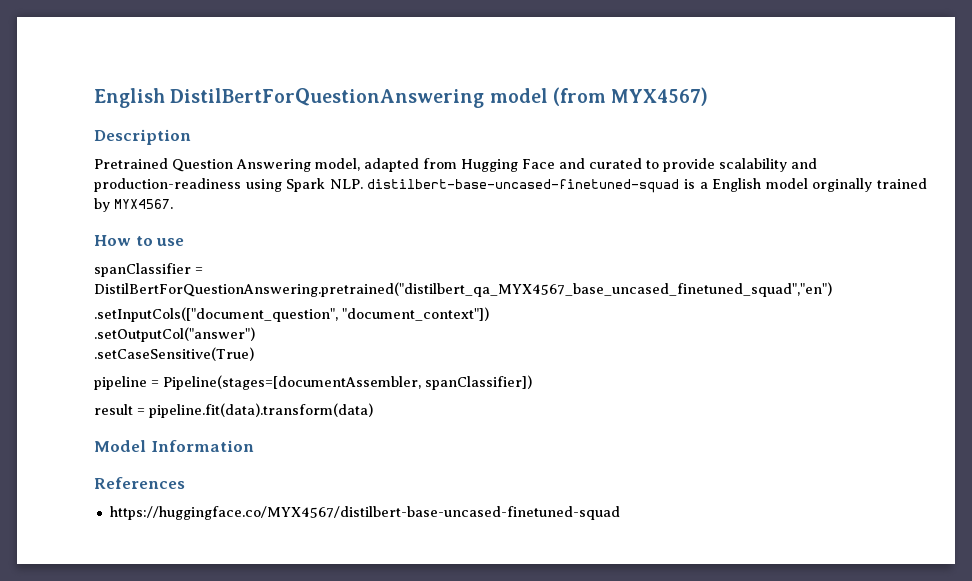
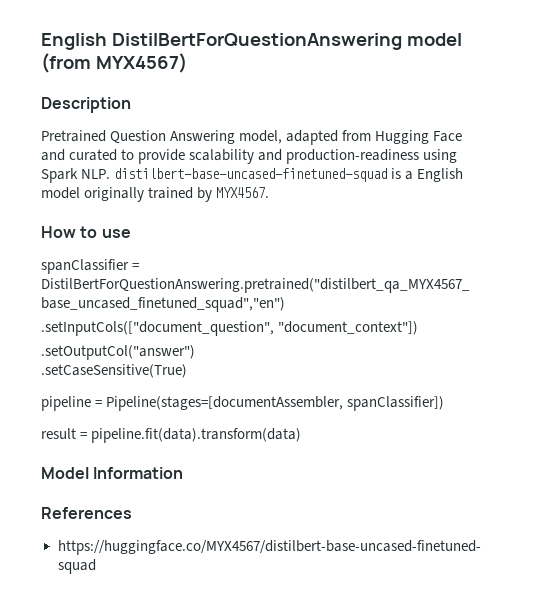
[812,178,873,192] orginally -> [84,187,145,202] originally

